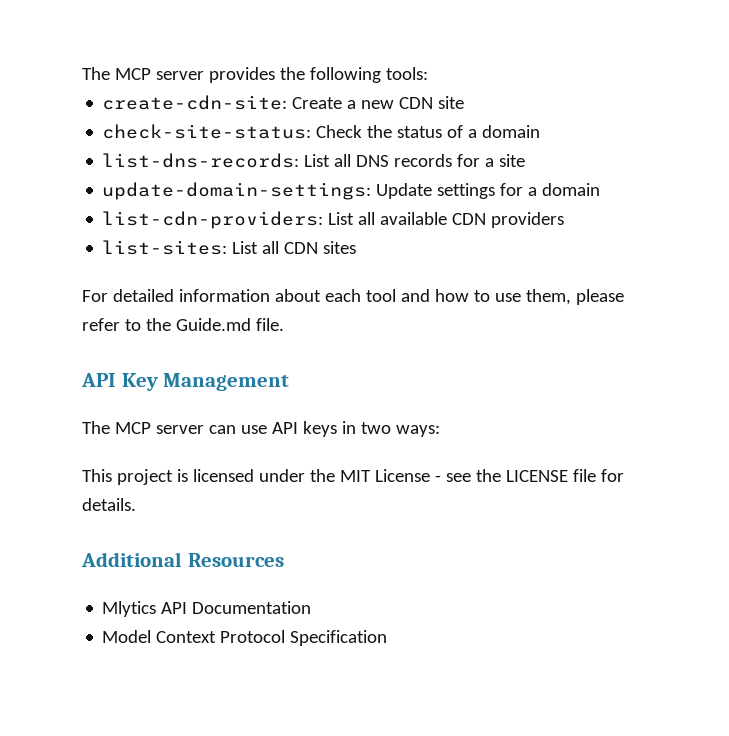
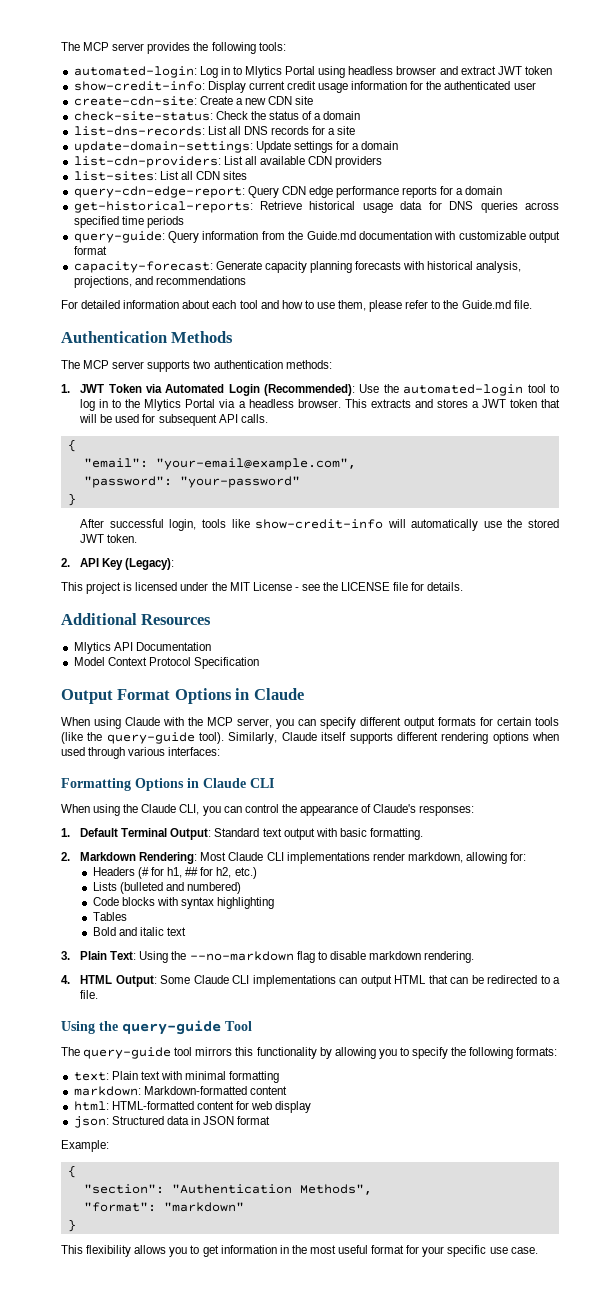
(428, 73) none -> [73,66,552,78] [73,81,536,93] // automated-login: Log in to Mlytics Portal using headless browser and extract JWT token // show-credit-info: Display current credit usage information for the authenticated user
(357, 247) none -> [73,186,503,198] [73,201,559,213] [73,216,184,228] [73,231,560,243] [73,246,107,255] [73,261,522,273] [73,276,246,288] // query-cdn-edge-report: Query CDN edge performance reports for a domain // get-historical-reports: Retrieve historical usage data for DNS queries across specified time periods // query-guide: Query information from the Guide.md documentation with customizable output format // capacity-forecast: Generate capacity planning forecasts with historical analysis, projections, and recommendations
[81,373,290,391] [82,421,440,437] API Key Management // The MCP server can use API keys in two ways: -> [61,331,234,343] [61,360,332,372] [61,384,559,396] [80,399,560,411] [79,414,268,426] [67,439,76,452] [83,458,356,470] [83,476,300,488] [67,493,76,506] [80,519,559,531] [80,534,138,543] [61,558,175,570] Authentication Methods // The MCP server supports two authentication methods: // 1. JWT Token via Automated Login (Recommended): Use the automated-login tool to log in to the Mlytics Portal via a headless browser. This extracts and stores a JWT token that will be used for subsequent API calls. // { // "email": "your-email@example.com", // "password": "your-password" // } // After successful login, tools like show-credit-info will automatically use the stored JWT token. // 2. API Key (Legacy):
(388, 638) none -> [61,688,304,704] [61,717,559,729] [61,732,559,744] [61,747,221,759] [61,778,274,791] [61,804,475,816] [61,828,424,840] [61,852,527,864] [92,867,257,879] [92,882,242,894] [92,897,275,909] [92,912,127,921] [92,927,187,936] [61,951,475,963] [61,975,561,987] [80,990,99,999] [61,1020,252,1035] [61,1047,558,1059] [73,1071,280,1083] [73,1086,287,1096] [73,1101,312,1113] [73,1116,271,1128] [61,1140,109,1152] [67,1165,76,1178] [83,1184,372,1195] [83,1202,244,1212] [67,1219,76,1232] [61,1245,538,1257] // Output Format Options in Claude // When using Claude with the MCP server, you can specify different output formats for certain tools (like the query-guide tool). Similarly, Claude itself supports different rendering options when used through various interfaces: // Formatting Options in Claude CLI // When using the Claude CLI, you can control the appearance of Claude's responses: // 1. Default Terminal Output: Standard text output with basic formatting. // 2. Markdown Rendering: Most Claude CLI implementations render markdown, allowing for: // Headers (# for h1, ## for h2, etc.) // Lists (bulleted and numbered) // Code blocks with syntax highlighting // Tables // Bold and italic text // 3. Plain Text: Using the --no-markdown flag to disable markdown rendering. // 4. HTML Output: Some Claude CLI implementations can output HTML that can be redirected to a file. // Using the query-guide Tool // The query-guide tool mirrors this functionality by allowing you to specify the following formats: // text: Plain text with minimal formatting // markdown: Markdown-formatted content // html: HTML-formatted content for web display // json: Structured data in JSON format // Example: // { // "section": "Authentication Methods", // "format": "markdown" // } // This flexibility allows you to get information in the most useful format for your specific use case.

